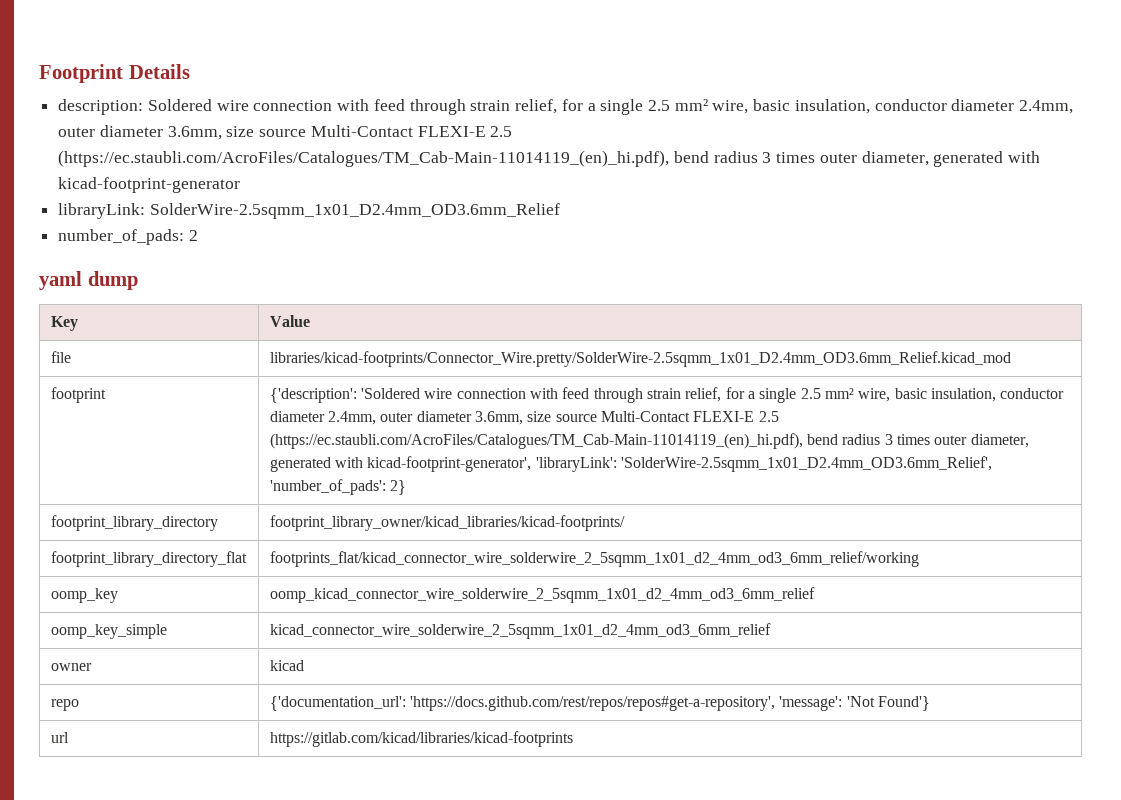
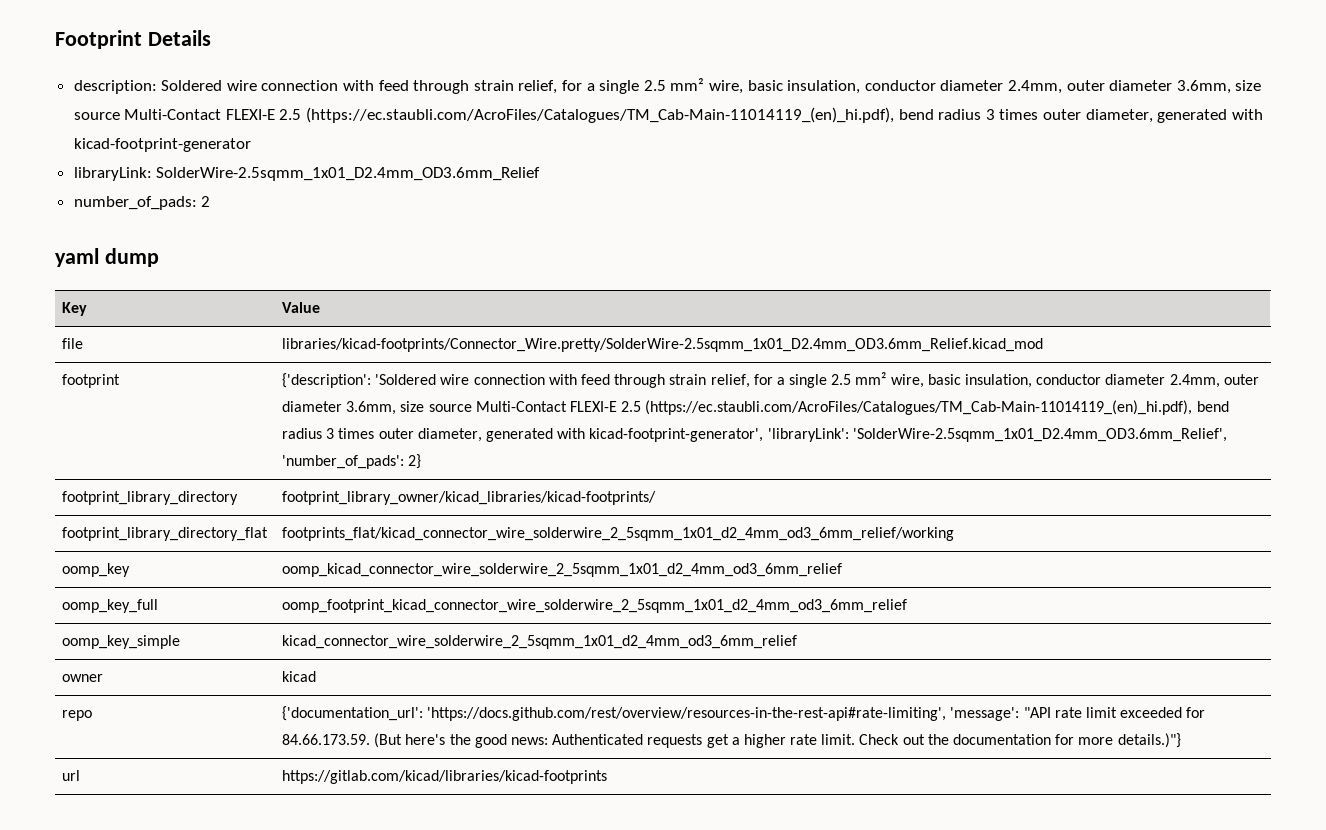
(815, 595) none -> [62,599,159,613] [282,599,908,613] // oomp_key_full | oomp_footprint_kicad_connector_wire_solderwire_2_5sqmm_1x01_d2_4mm_od3_6mm_relief
[410,696,931,711] 'https://docs.github.com/rest/repos/repos#get-a-repository', 'message': 'Not Found'} -> [427,707,1206,721] [282,733,1181,748] 'https://docs.github.com/rest/overview/resources-in-the-rest-api#rate-limiting', 'message': "API rate limit exceeded for 84.66.173.59. (But here's the good news: Authenticated requests get a higher rate limit. Check out the documentation for more details.)"}

